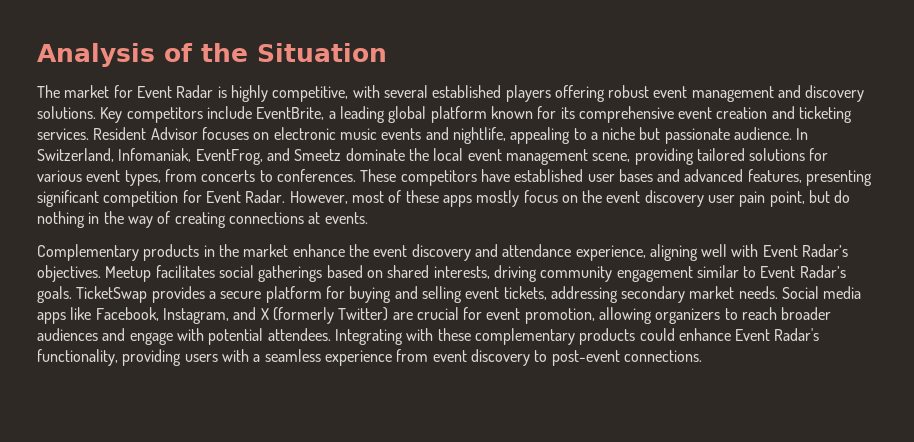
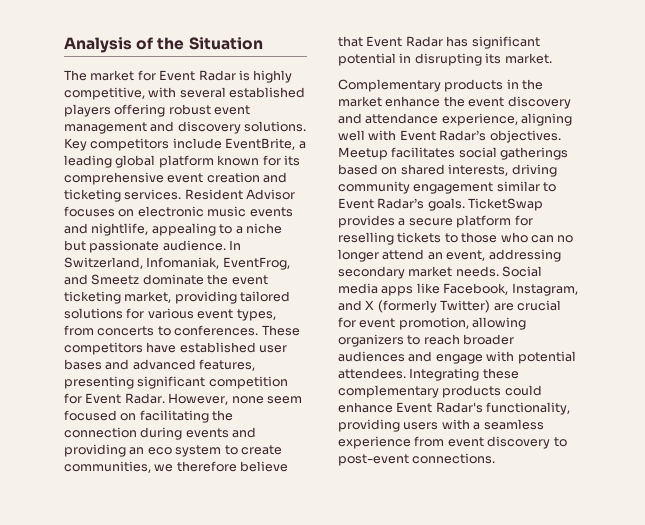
[433,148,631,165] local event management scene, -> [231,275,268,285] [64,291,172,304] event ticketing market,
[351,190,851,207] [37,211,368,228] most of these apps mostly focus on the event discovery user pain point, but do nothing in the way of creating connections at events. -> [231,396,302,404] [64,410,234,423] [64,427,257,440] [64,444,282,457] [64,461,289,473] [338,36,540,49] [338,53,552,66] none seem focused on facilitating the connection during events and providing an eco system to create communities, we therefore believe that Event Radar has significant potential in disrupting its market.
[349,286,547,303] buying and selling event tickets, -> [338,232,574,245] [338,249,486,262] reselling tickets to those who can no longer attend an event,
[406,328,434,341] with -> (480, 374) none

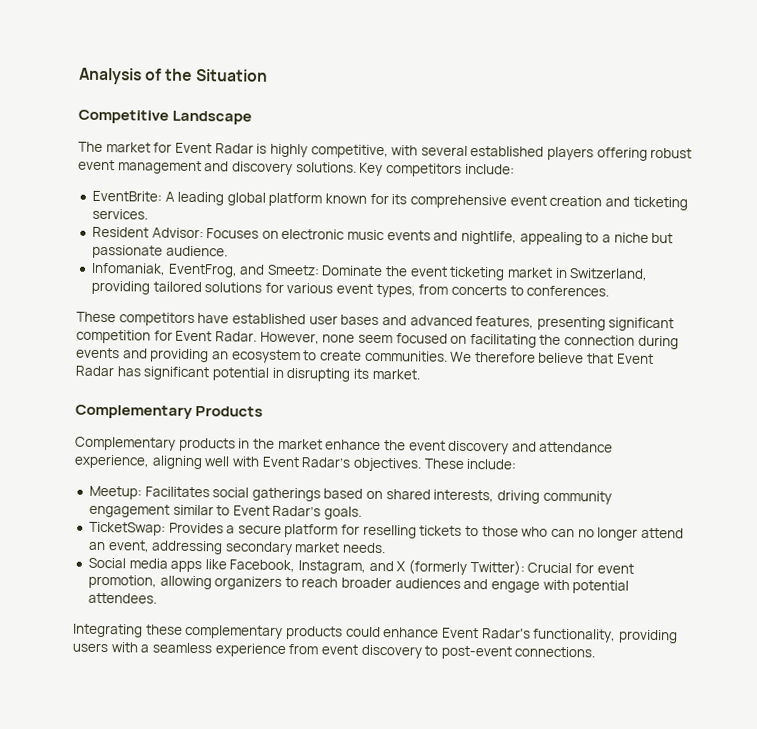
(263, 43) none -> [78,109,253,125] // Competitive Landscape
[172,138,306,150] include EventBrite, a -> [464,163,515,175] [91,190,175,202] include: // EventBrite: A
[184,189,296,200] [64,206,115,217] Resident Advisor focuses -> [91,226,260,239] // Resident Advisor: Focuses
[229,240,242,250] [64,257,143,269] In Switzerland, -> (228, 251) //
[91,274,204,285] Smeetz dominate -> [266,264,384,277] Smeetz: Dominate
[124,291,172,303] market, -> [507,267,649,281] market in Switzerland,
(259, 330) none -> (610, 291) //
[147,445,282,457] [64,461,174,473] eco system to create communities, we -> [231,349,473,364] ecosystem to create communities. We
(552, 58) none -> [75,404,264,419] // Complementary Products
[338,147,456,160] Meetup facilitates -> [423,458,517,470] [88,485,210,500] These include: // Meetup: Facilitates
[468,198,544,211] [338,215,395,228] TicketSwap provides -> [88,521,224,536] // TicketSwap: Provides
(499, 271) none -> (387, 548) //
[440,300,561,313] Twitter) are crucial -> [469,560,573,576] Twitter): Crucial
(406, 373) none -> (157, 598) //

